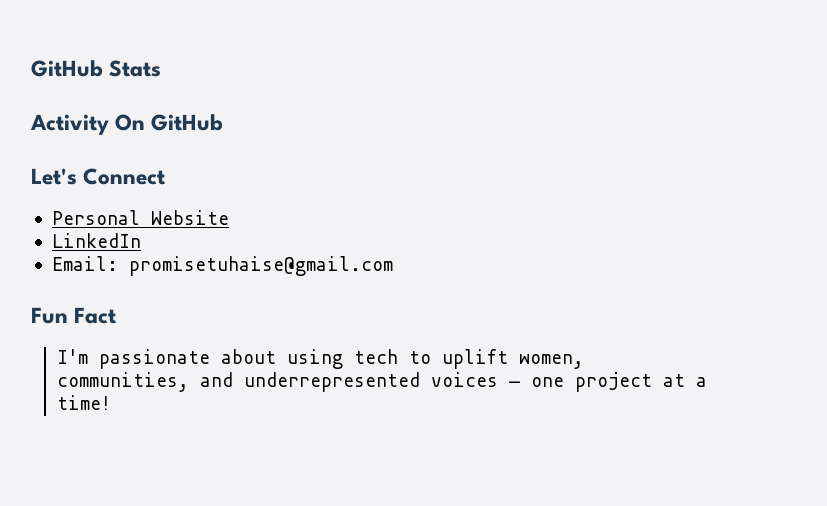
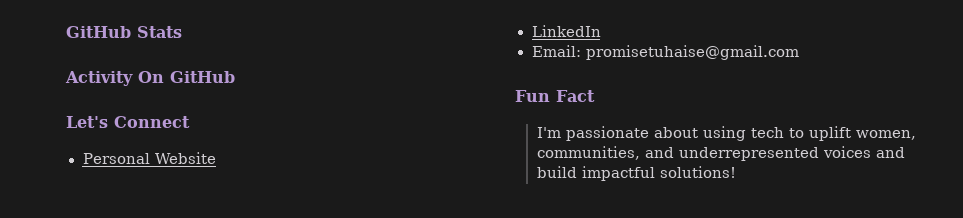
[508,372,707,392] [56,395,111,410] — one project at a time! -> [875,147,905,158] [536,166,736,181] and build impactful solutions!

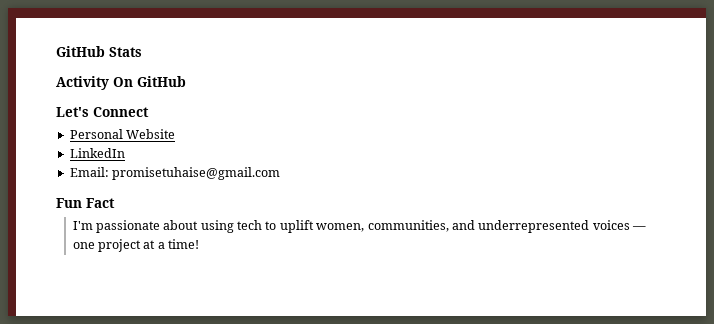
[875,147,905,158] [536,166,736,181] and build impactful solutions! -> [632,226,647,230] [72,239,200,252] — one project at a time!

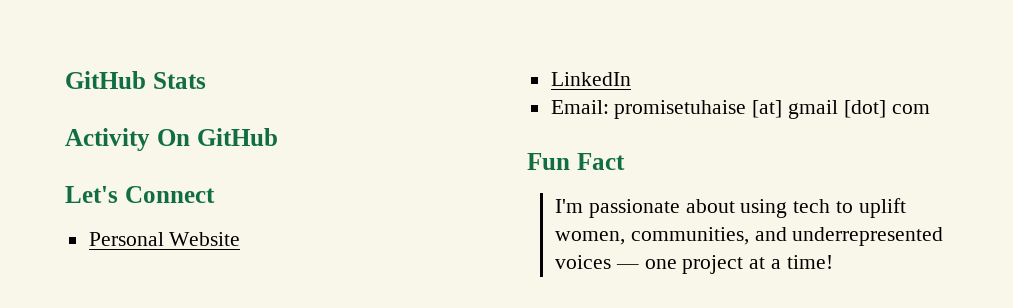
[112,167,281,180] promisetuhaise@gmail.com -> [614,100,930,119] promisetuhaise [at] gmail [dot] com

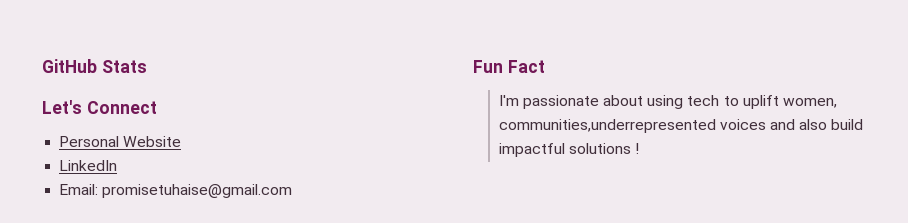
[65,128,278,151] // Activity On GitHub -> (147, 66) none
[614,100,930,119] promisetuhaise [at] gmail [dot] com -> [102,184,293,198] promisetuhaise@gmail.com
[630,227,944,246] [555,255,833,274] communities, and underrepresented voices — one project at a time! -> [498,119,864,133] [498,143,639,157] communities,underrepresented voices and also build impactful solutions !

